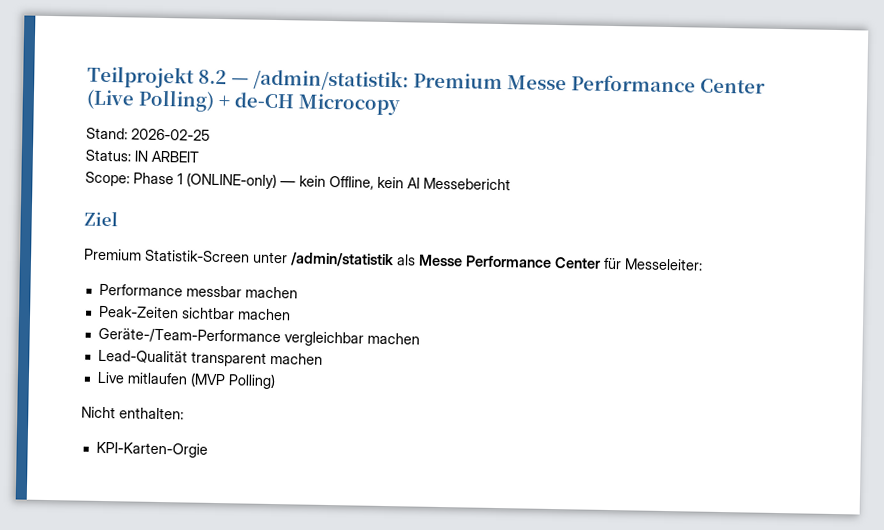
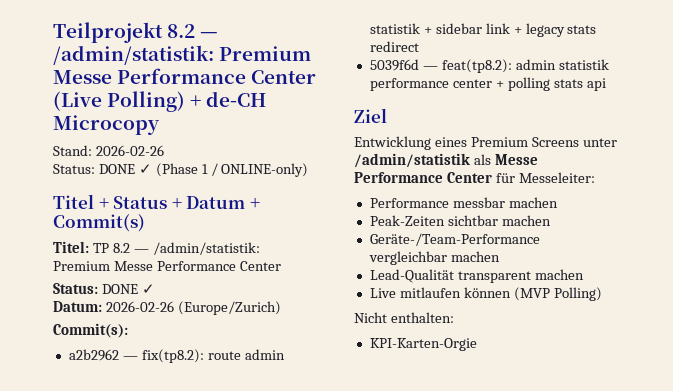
[131,128,210,141] [85,149,199,163] [85,171,511,191] [84,210,118,227] [84,248,250,263] 2026-02-25 // Status: IN ARBEIT // Scope: Phase 1 (ONLINE-only) — kein Offline, kein AI Messebericht // Ziel // Premium Statistik-Screen -> [95,145,164,156] [53,163,309,177] [53,194,260,209] [53,214,145,232] [53,241,260,255] [53,261,281,271] [53,283,155,294] [53,301,281,315] [53,323,128,338] [68,349,285,363] [369,23,597,37] [369,41,419,52] [369,59,609,73] [369,77,606,91] [354,108,387,123] [354,136,579,150] 2026-02-26 // Status: DONE ✓ (Phase 1 / ONLINE-only) // Titel + Status + Datum + Commit(s) // Titel: TP 8.2 — /admin/statistik: Premium Messe Performance Center // Status: DONE ✓ // Datum: 2026-02-26 (Europe/Zurich) // Commit(s): // a2b2962 — fix(tp8.2): route admin statistik + sidebar link + legacy stats redirect // 5039f6d — feat(tp8.2): admin statistik performance center + polling stats api // Ziel // Entwicklung eines Premium Screens
(188, 378) none -> [463,287,511,298] können

